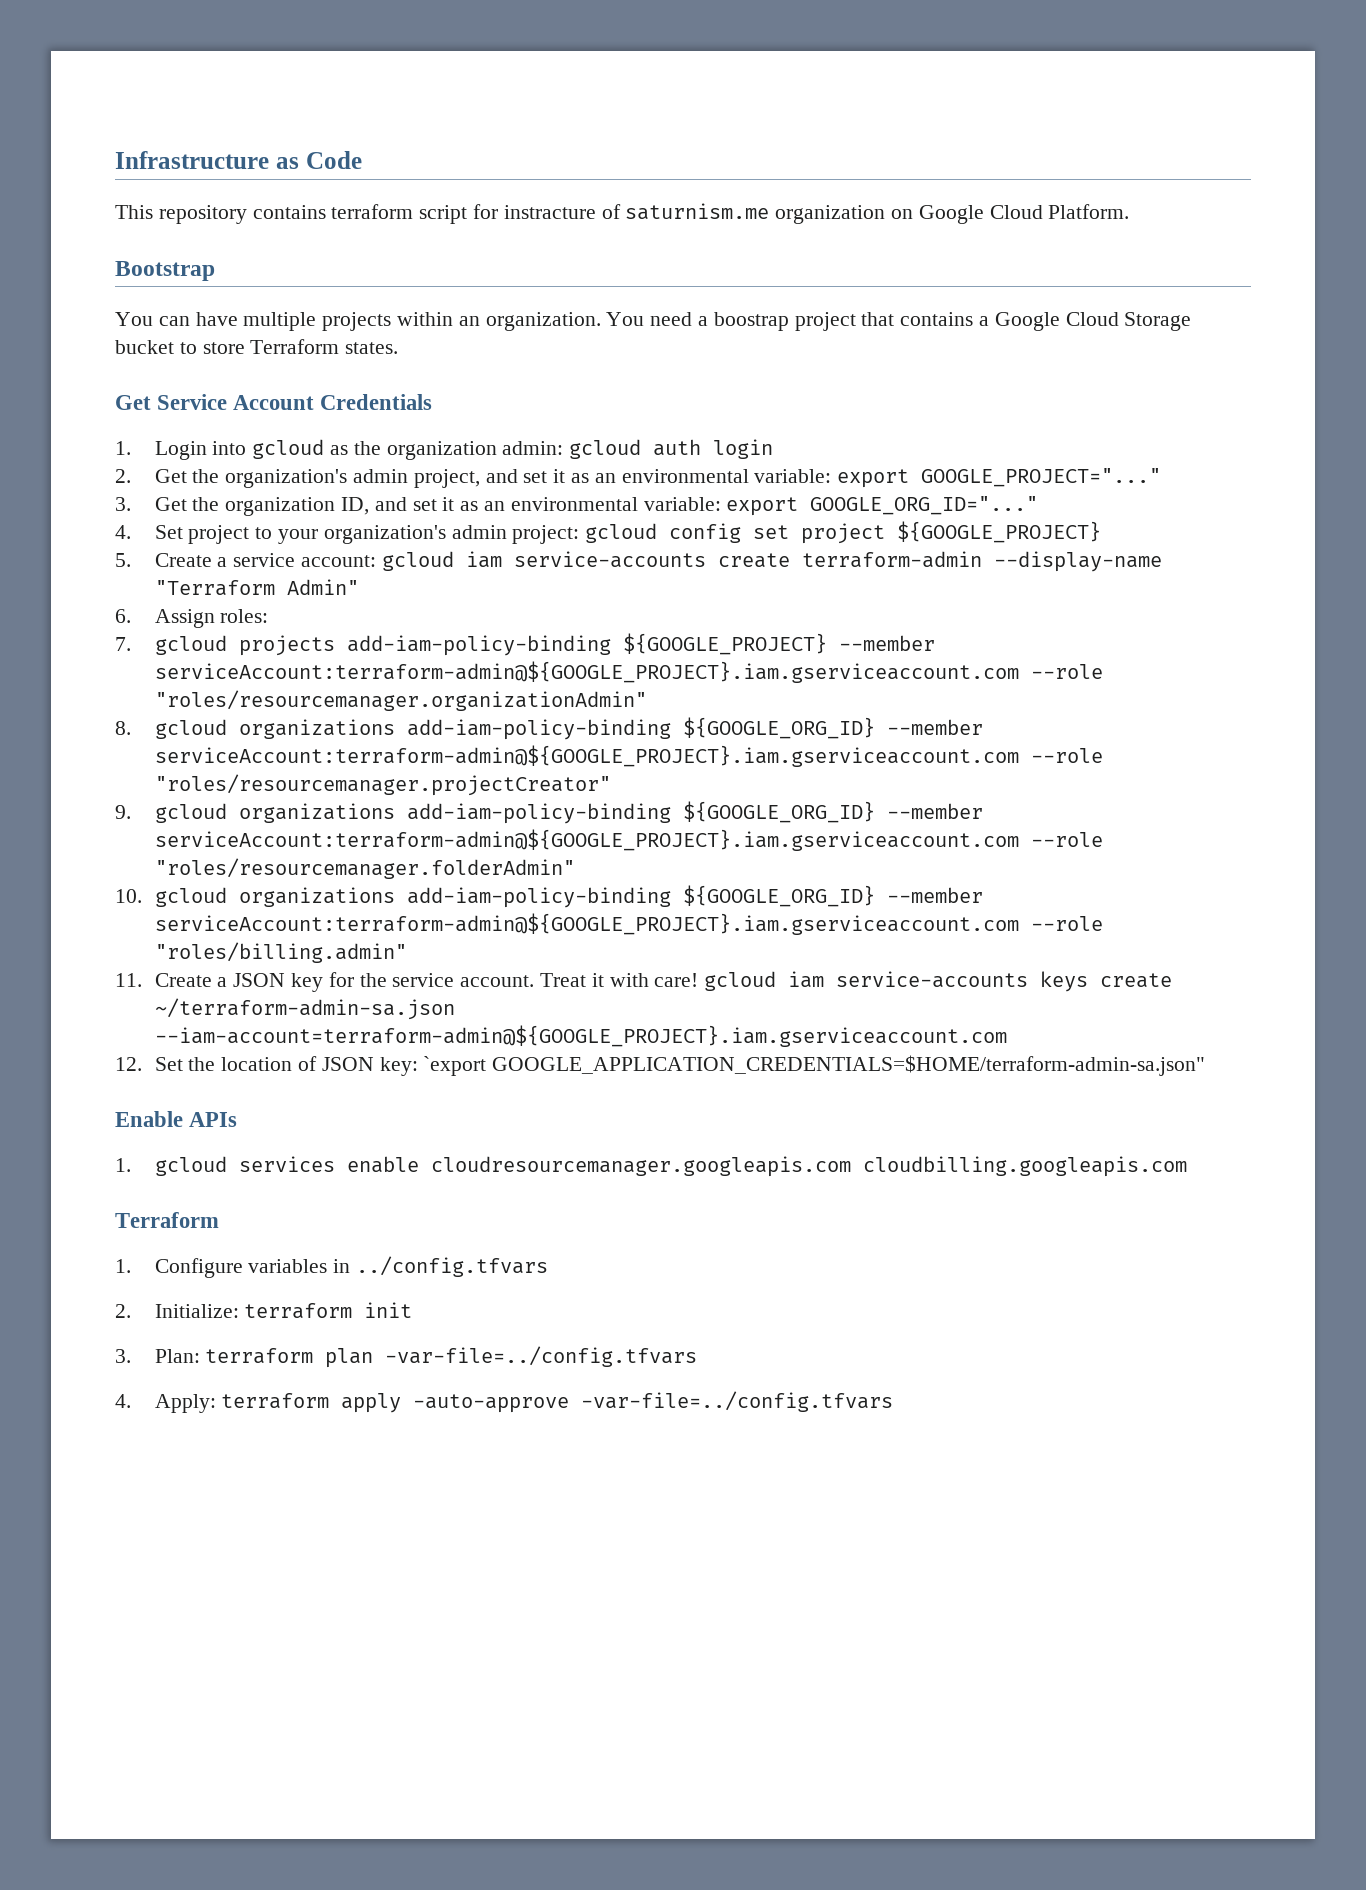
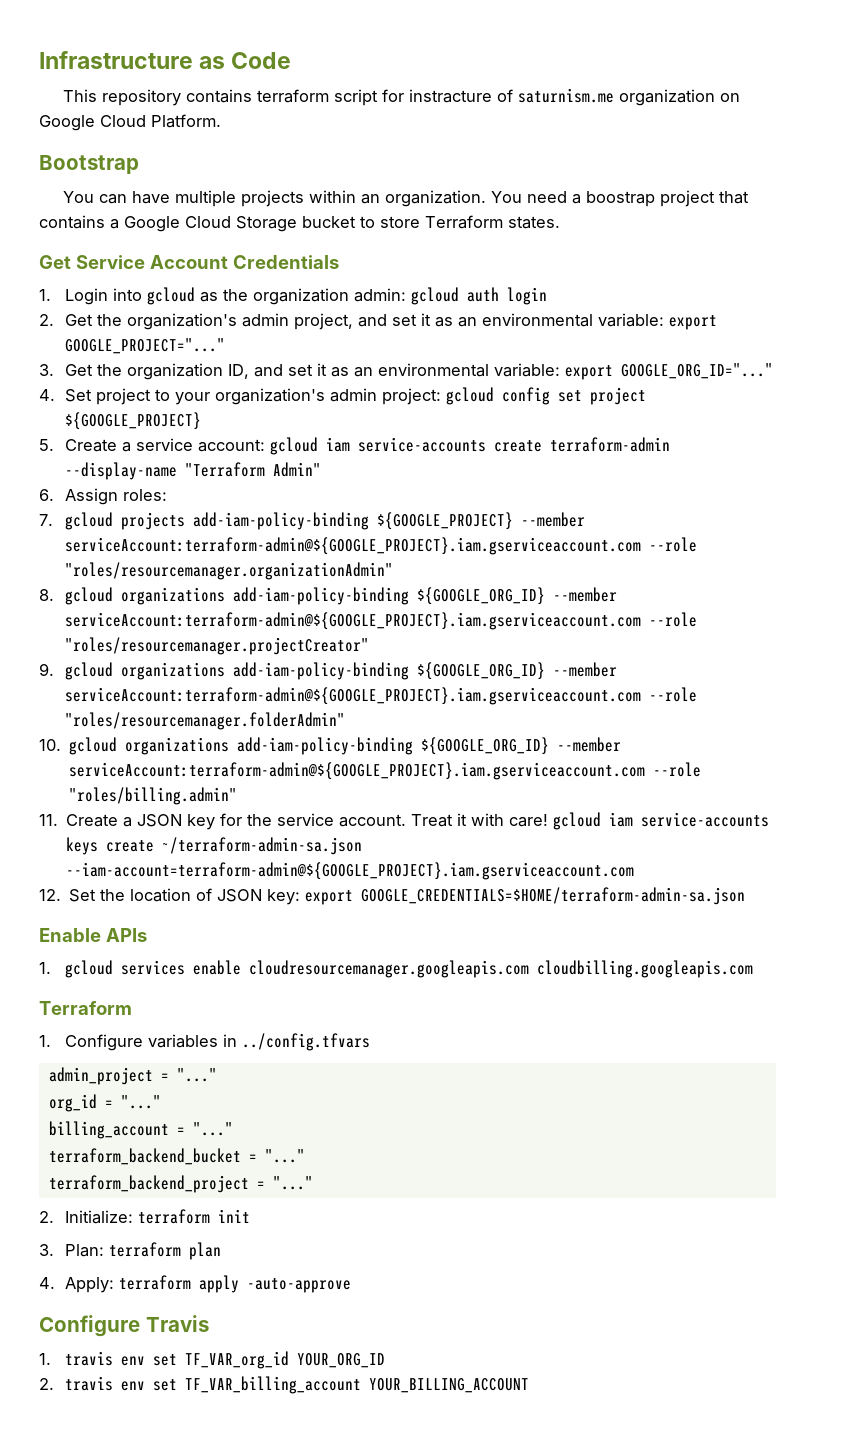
[423,1055,1206,1076] `export GOOGLE_APPLICATION_CREDENTIALS=$HOME/terraform-admin-sa.json" -> [305,887,746,905] export GOOGLE_CREDENTIALS=$HOME/terraform-admin-sa.json
(548, 1266) none -> [48,1067,217,1085] [48,1094,161,1112] [48,1121,233,1139] [48,1148,305,1165] [48,1175,313,1193] // admin_project = "..." // org_id = "..." // billing_account = "..." // terraform_backend_bucket = "..." // terraform_backend_project = "..."
[385,1346,698,1367] -var-file=../config.tfvars -> (221, 1251) none
[581,1391,894,1412] -var-file=../config.tfvars -> [39,1315,209,1337] [39,1351,385,1369] [39,1376,529,1394] // Configure Travis // 1. travis env set TF_VAR_org_id YOUR_ORG_ID // 2. travis env set TF_VAR_billing_account YOUR_BILLING_ACCOUNT

